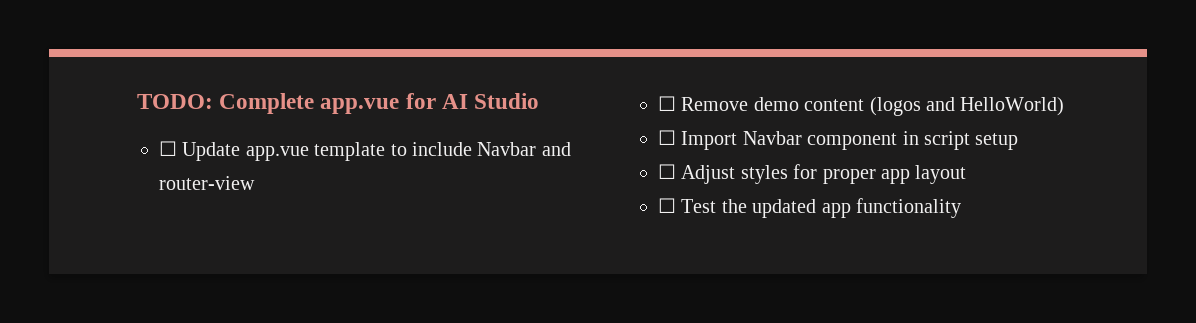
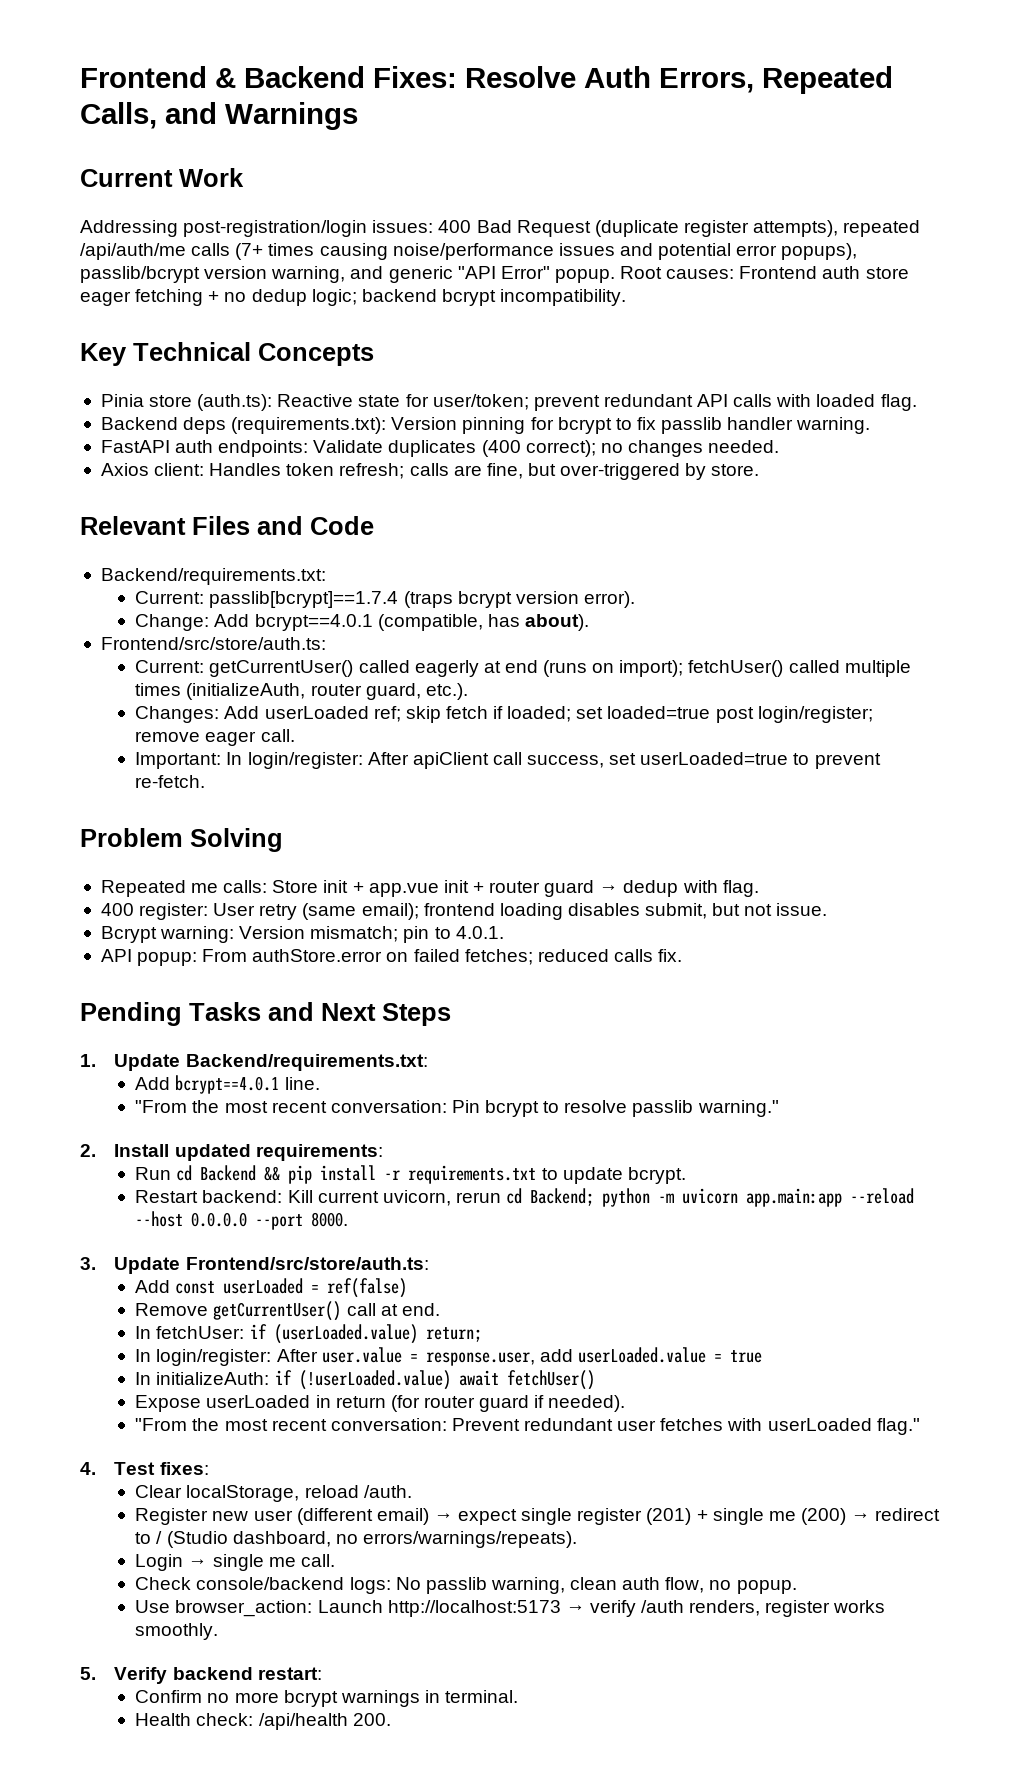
[137,93,540,114] [159,141,571,161] [159,176,255,190] [658,96,1065,116] [658,130,1019,150] [658,164,967,184] [658,198,961,218] TODO: Complete app.vue for AI Studio // ☐ Update app.vue template to include Navbar and router-view // ☐ Remove demo content (logos and HelloWorld) // ☐ Import Navbar component in script setup // ☐ Adjust styles for proper app layout // ☐ Test the updated app functionality -> [80,66,893,94] [80,102,358,130] [80,168,244,187] [80,220,921,237] [80,243,858,260] [80,266,909,283] [80,289,627,306] [80,342,374,366] [100,394,917,411] [100,417,871,434] [100,440,780,457] [100,463,760,480] [80,516,374,535] [100,568,326,585] [135,591,635,608] [135,614,589,631] [100,637,326,650] [135,660,911,677] [135,683,468,700] [135,706,873,723] [135,729,295,746] [135,752,881,769] [135,775,206,788] [80,828,283,852] [100,880,759,897] [100,903,828,920] [100,926,504,943] [100,949,683,966] [80,1002,451,1026] [80,1054,428,1071] [135,1075,320,1094] [135,1100,779,1117] [80,1144,383,1161] [135,1165,686,1184] [135,1188,915,1207] [135,1211,349,1230] [80,1257,429,1274] [135,1278,408,1298] [135,1301,440,1321] [135,1324,482,1344] [135,1347,762,1366] [135,1370,595,1390] [135,1395,626,1412] [135,1418,920,1435] [80,1462,209,1475] [135,1485,412,1502] [135,1508,941,1525] [135,1531,577,1548] [135,1554,335,1571] [135,1577,797,1594] [135,1600,886,1617] [135,1623,219,1640] [80,1667,322,1684] [135,1690,519,1707] [135,1713,391,1730] Frontend & Backend Fixes: Resolve Auth Errors, Repeated Calls, and Warnings // Current Work // Addressing post-registration/login issues: 400 Bad Request (duplicate register attempts), repeated /api/auth/me calls (7+ times causing noise/performance issues and potential error popups), passlib/bcrypt version warning, and generic "API Error" popup. Root causes: Frontend auth store eager fetching + no dedup logic; backend bcrypt incompatibility. // Key Technical Concepts // Pinia store (auth.ts): Reactive state for user/token; prevent redundant API calls with loaded flag. // Backend deps (requirements.txt): Version pinning for bcrypt to fix passlib handler warning. // FastAPI auth endpoints: Validate duplicates (400 correct); no changes needed. // Axios client: Handles token refresh; calls are fine, but over-triggered by store. // Relevant Files and Code // Backend/requirements.txt: // Current: passlib[bcrypt]==1.7.4 (traps bcrypt version error). // Change: Add bcrypt==4.0.1 (compatible, has about). // Frontend/src/store/auth.ts: // Current: getCurrentUser() called eagerly at end (runs on import); fetchUser() called multiple times (initializeAuth, router guard, etc.). // Changes: Add userLoaded ref; skip fetch if loaded; set loaded=true post login/register; remove eager call. // Important: In login/register: After apiClient call success, set userLoaded=true to prevent re-fetch. // Problem Solving // Repeated me calls: Store init + app.vue init + router guard → dedup with flag. // 400 register: User retry (same email); frontend loading disables submit, but not issue. // Bcrypt warning: Version mismatch; pin to 4.0.1. // API popup: From authStore.error on failed fetches; reduced calls fix. // Pending Tasks and Next Steps // 1. Update Backend/requirements.txt: // Add bcrypt==4.0.1 line. // "From the most recent conversation: Pin bcrypt to resolve passlib warning." // 2. Install updated requirements: // Run cd Backend && pip install -r requirements.txt to update bcrypt. // Restart backend: Kill current uvicorn, rerun cd Backend; python -m uvicorn app.main:app --reload --host 0.0.0.0 --port 8000. // 3. Update Frontend/src/store/auth.ts: // Add const userLoaded = ref(false) // Remove getCurrentUser() call at end. // In fetchUser: if (userLoaded.value) return; // In login/register: After user.value = response.user, add userLoaded.value = true // In initializeAuth: if (!userLoaded.value) await fetchUser() // Expose userLoaded in return (for router guard if needed). // "From the most recent conversation: Prevent redundant user fetches with userLoaded flag." // 4. Test fixes: // Clear localStorage, reload /auth. // Register new user (different email) → expect single register (201) + single me (200) → redirect to / (Studio dashboard, no errors/warnings/repeats). // Login → single me call. // Check console/backend logs: No passlib warning, clean auth flow, no popup. // Use browser_action: Launch http://localhost:5173 → verify /auth renders, register works smoothly. // 5. Verify backend restart: // Confirm no more bcrypt warnings in terminal. // Health check: /api/health 200.

